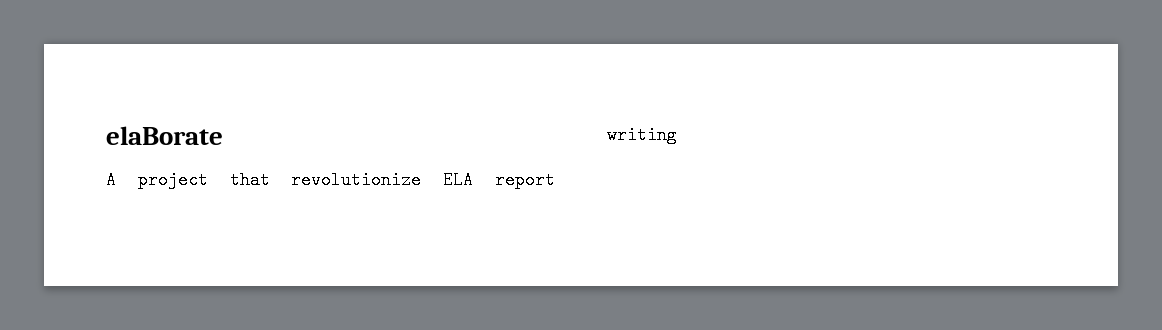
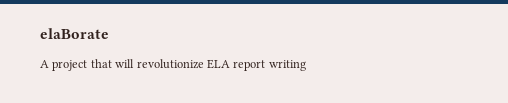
(270, 180) none -> [115,59,135,68] will

